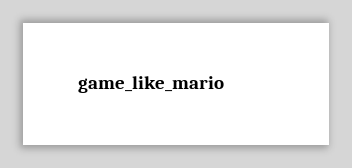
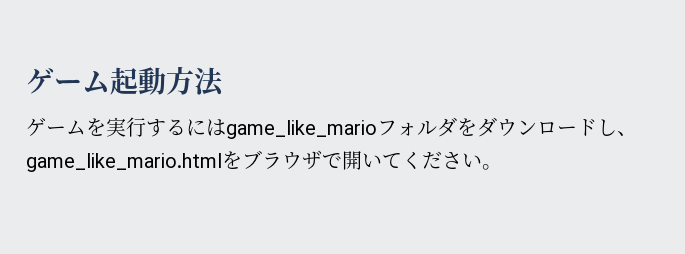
[78,76,224,93] game_like_mario -> [26,66,225,97] [26,117,637,139] [26,150,502,172] ゲーム起動方法 // ゲームを実行するにはgame_like_marioフォルダをダウンロードし、game_like_mario.htmlをブラウザで開いてください。

